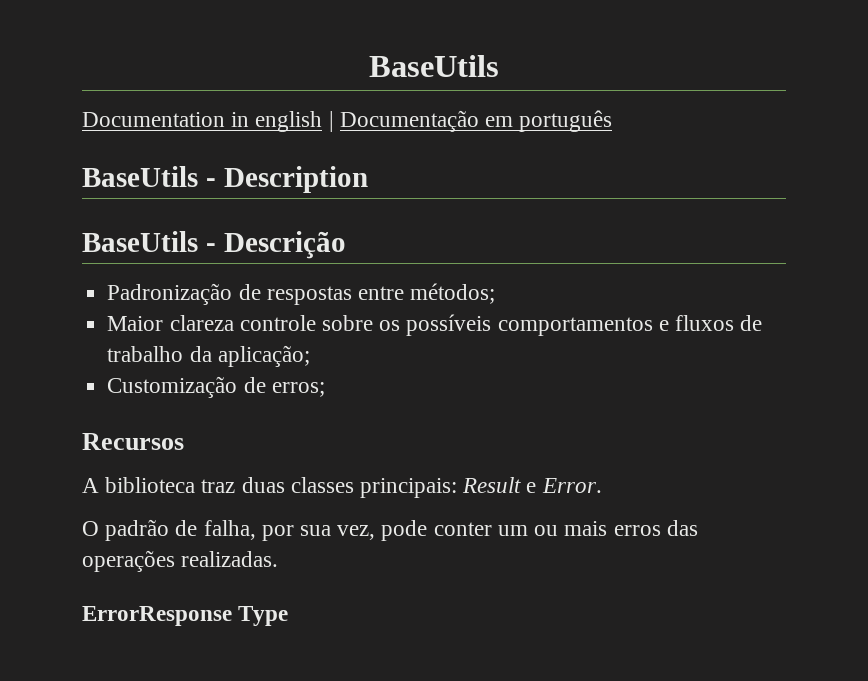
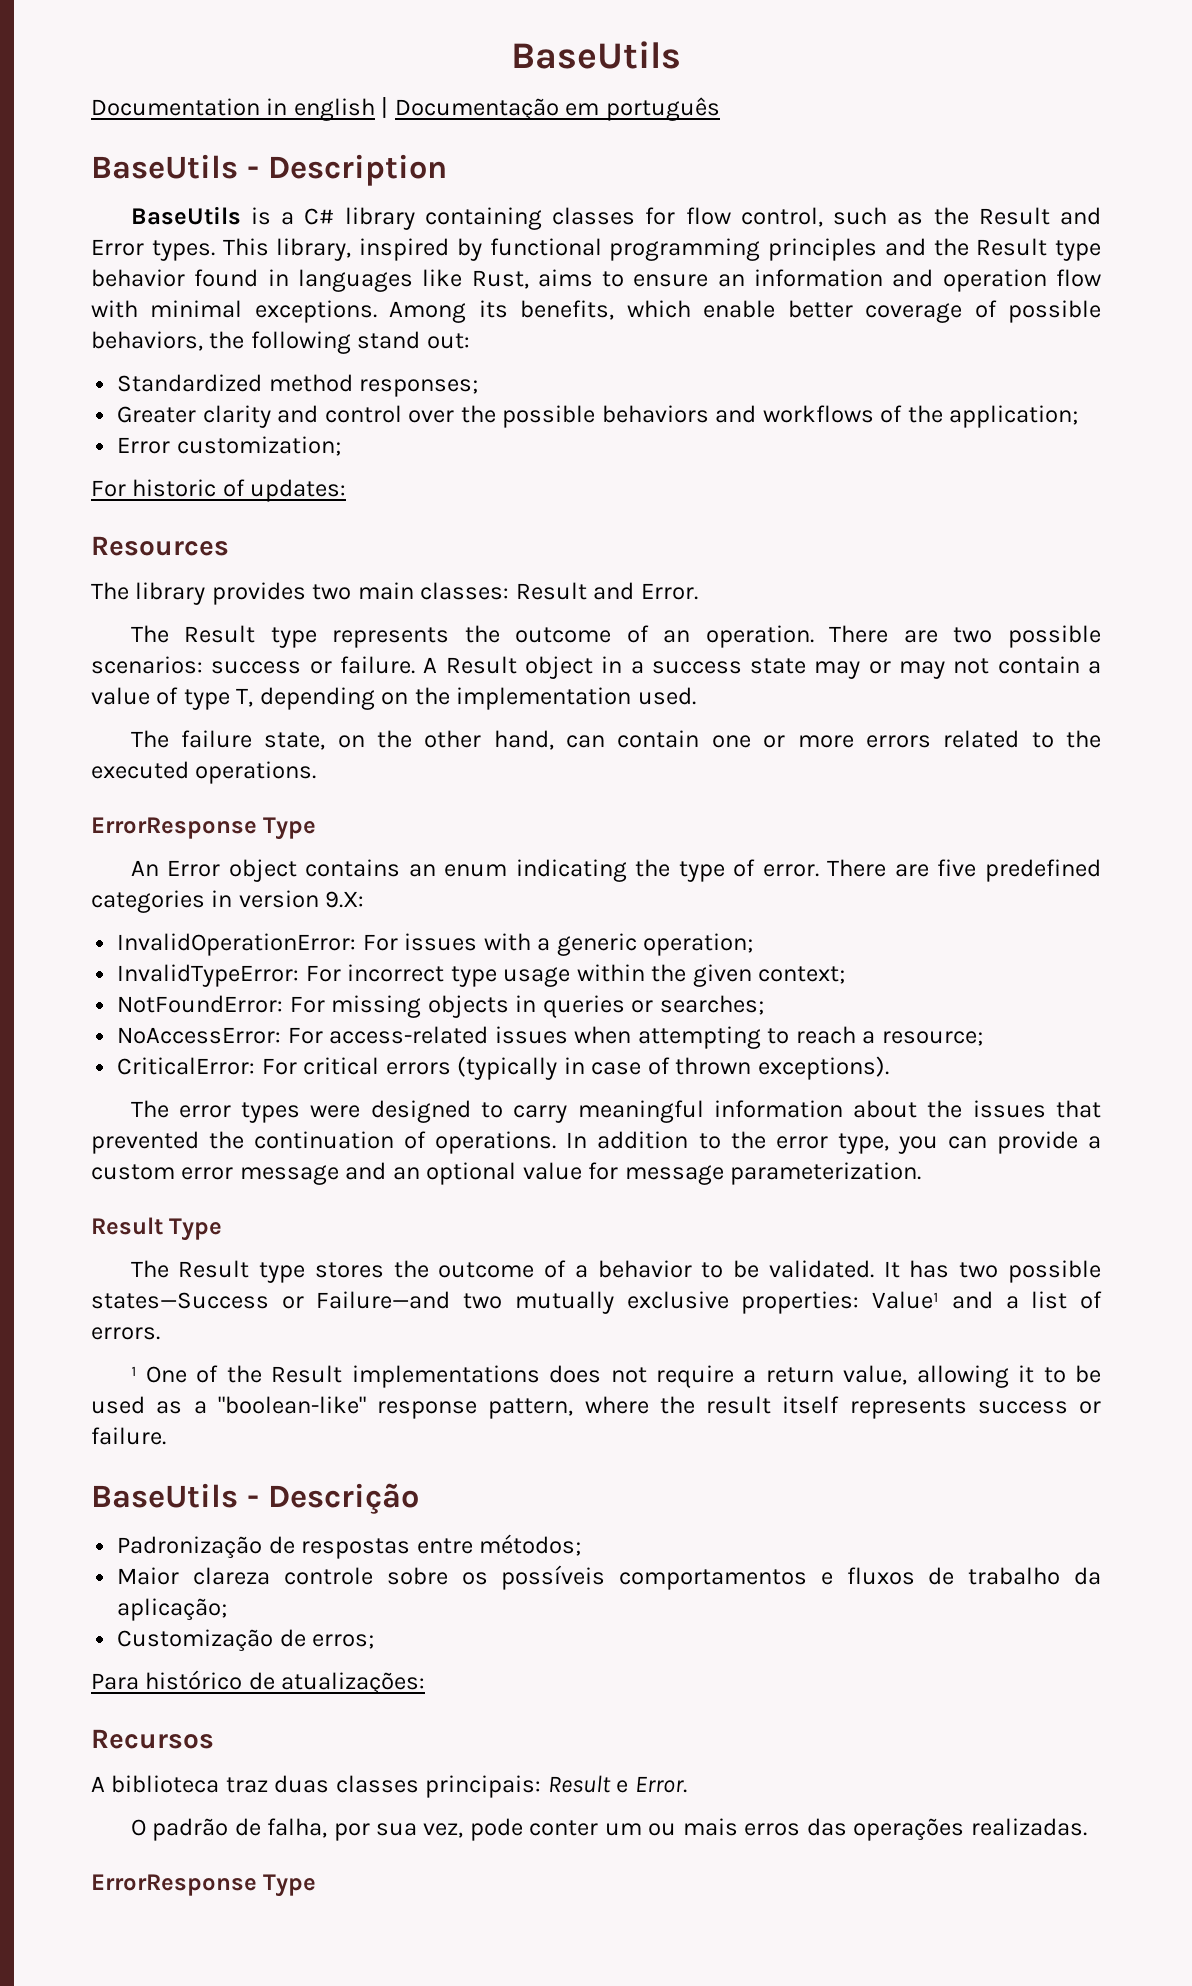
(368, 179) none -> [130,206,1101,230] [91,238,1101,261] [91,269,1101,292] [91,300,1102,323] [91,331,470,354] [117,374,479,397] [117,405,1079,428] [117,436,341,456] [91,479,347,502] [91,536,229,556] [91,582,698,605] [130,625,1101,648] [91,656,1101,679] [91,687,696,710] [130,730,1102,750] [91,761,317,784] [91,817,317,840] [130,859,1101,882] [91,890,365,913] [117,933,754,956] [117,964,846,987] [117,995,764,1018] [117,1026,983,1049] [117,1056,889,1080] [130,1100,1101,1123] [91,1131,1101,1154] [91,1162,922,1185] [91,1217,223,1241] [130,1260,1101,1283] [91,1291,1103,1314] [91,1327,160,1340] [130,1365,1101,1388] [91,1396,1101,1419] [91,1427,166,1445] // BaseUtils is a C# library containing classes for flow control, such as the Result and Error types. This library, inspired by functional programming principles and the Result type behavior found in languages like Rust, aims to ensure an information and operation flow with minimal exceptions. Among its benefits, which enable better coverage of possible behaviors, the following stand out: // Standardized method responses; // Greater clarity and control over the possible behaviors and workflows of the application; // Error customization; // For historic of updates: // Resources // The library provides two main classes: Result and Error. // The Result type represents the outcome of an operation. There are two possible scenarios: success or failure. A Result object in a success state may or may not contain a value of type T, depending on the implementation used. // The failure state, on the other hand, can contain one or more errors related to the executed operations. // ErrorResponse Type // An Error object contains an enum indicating the type of error. There are five predefined categories in version 9.X: // InvalidOperationError: For issues with a generic operation; // InvalidTypeError: For incorrect type usage within the given context; // NotFoundError: For missing objects in queries or searches; // NoAccessError: For access-related issues when attempting to reach a resource; // CriticalError: For critical errors (typically in case of thrown exceptions). // The error types were designed to carry meaningful information about the issues that prevented the continuation of operations. In addition to the error type, you can provide a custom error message and an optional value for message parameterization. // Result Type // The Result type stores the outcome of a behavior to be validated. It has two possible states—Success or Failure—and two mutually exclusive properties: Value¹ and a list of errors. // ¹ One of the Result implementations does not require a return value, allowing it to be used as a "boolean-like" response pattern, where the result itself represents success or failure.
(325, 389) none -> [91,1670,426,1695] // Para histórico de atualizações:

